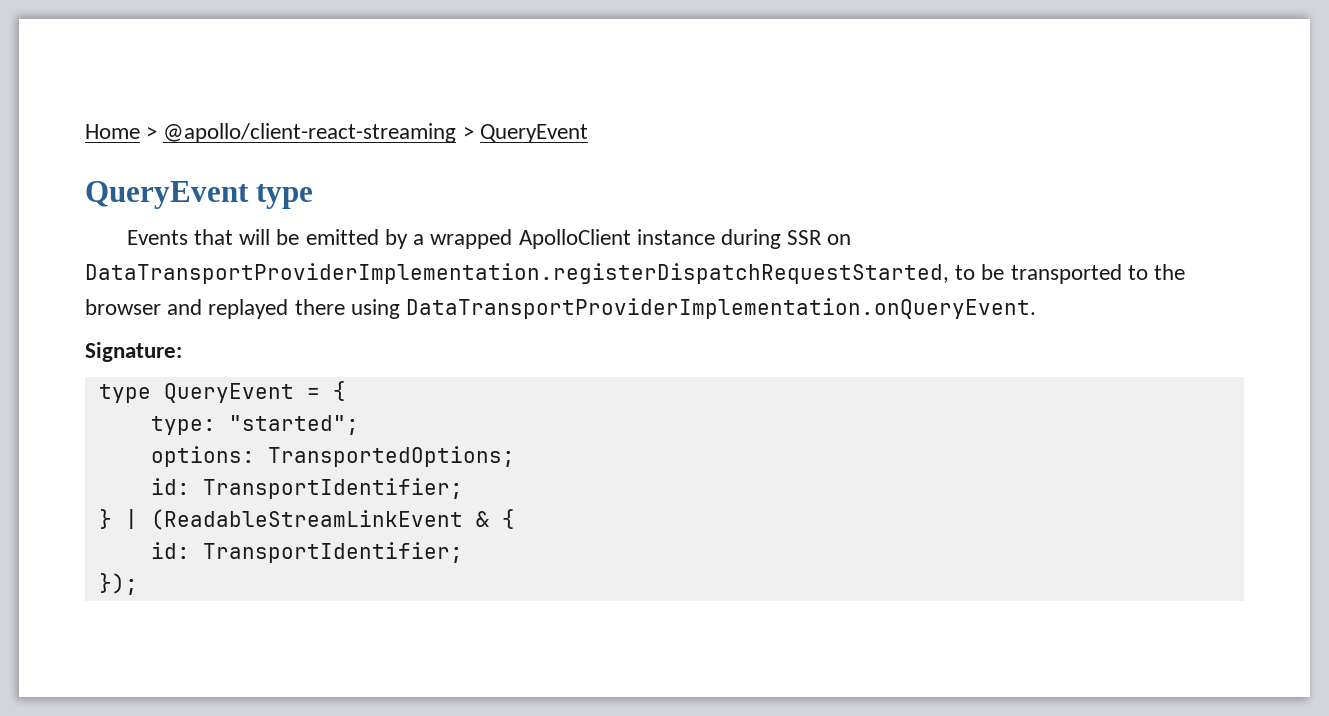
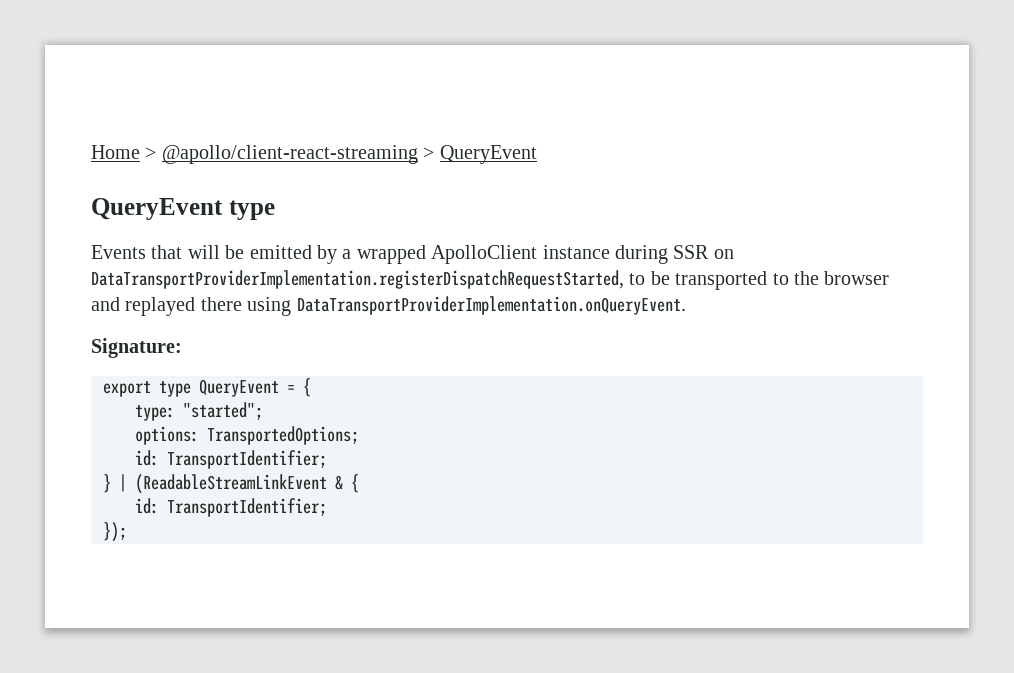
(182, 352) none -> [103,381,151,397] export

